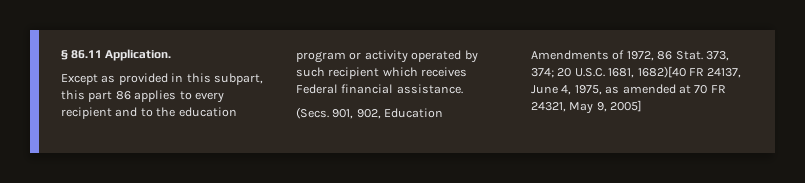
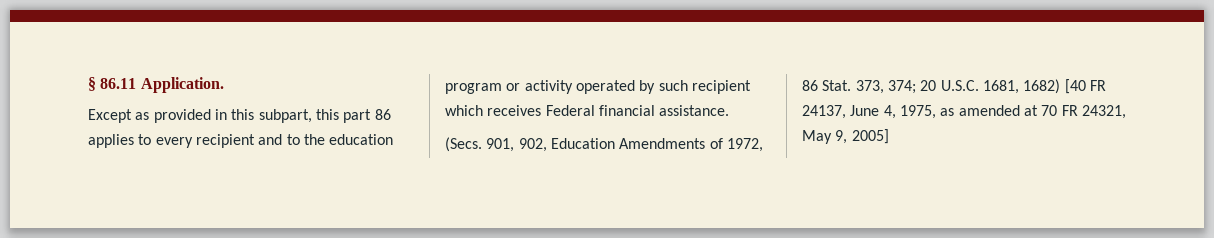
[637,66,686,78] 1682)[40 -> [1023,79,1086,94] 1682) [40

